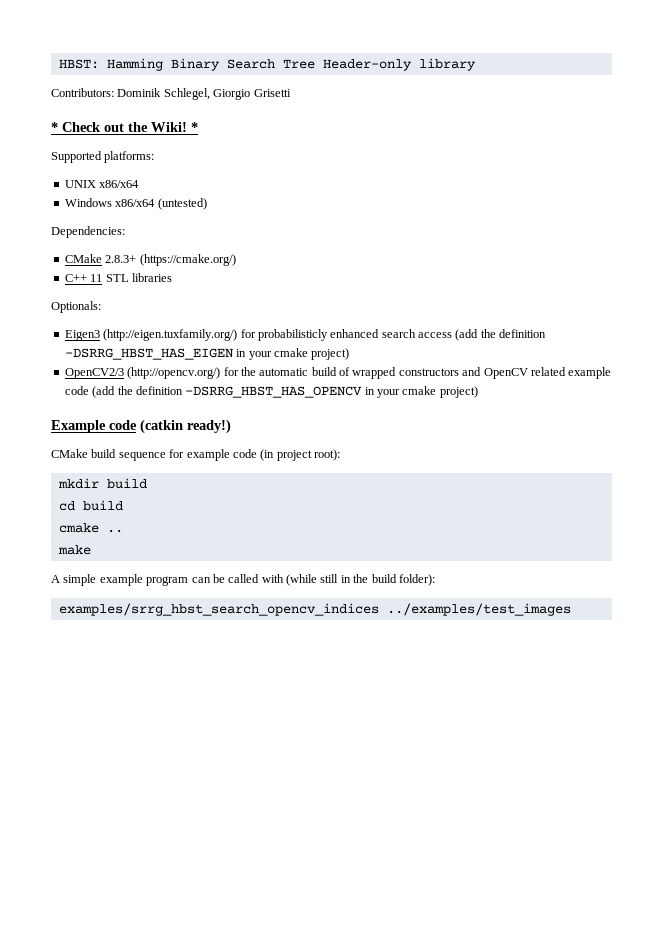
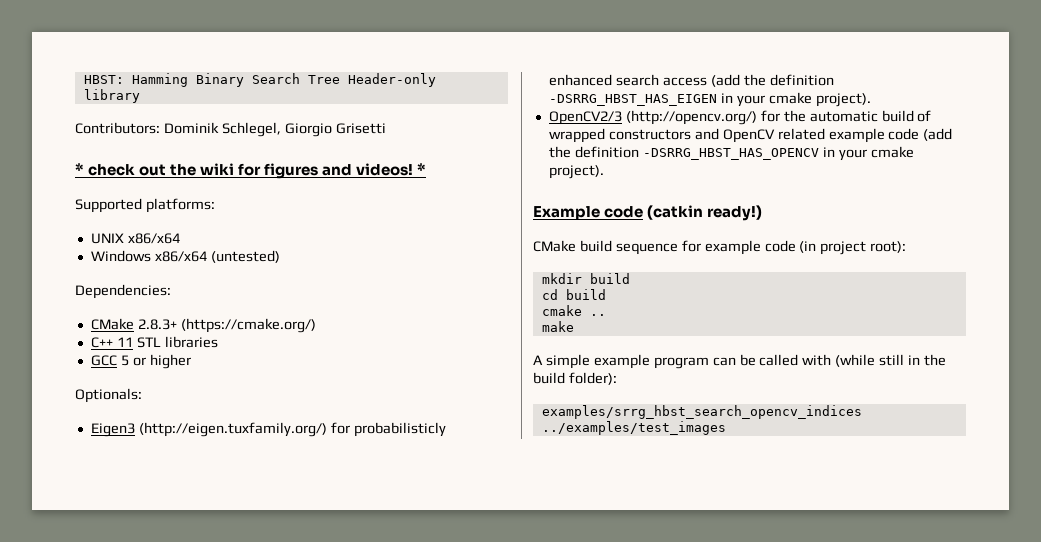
[62,122,101,132] Check -> [88,164,136,176] check
[151,122,187,132] Wiki! -> [200,163,414,179] wiki for figures and videos!
(172, 277) none -> [90,354,191,369] // GCC 5 or higher
[311,348,350,360] project) -> [815,93,871,107] project).
[439,386,478,398] project) -> [548,165,604,179] project).

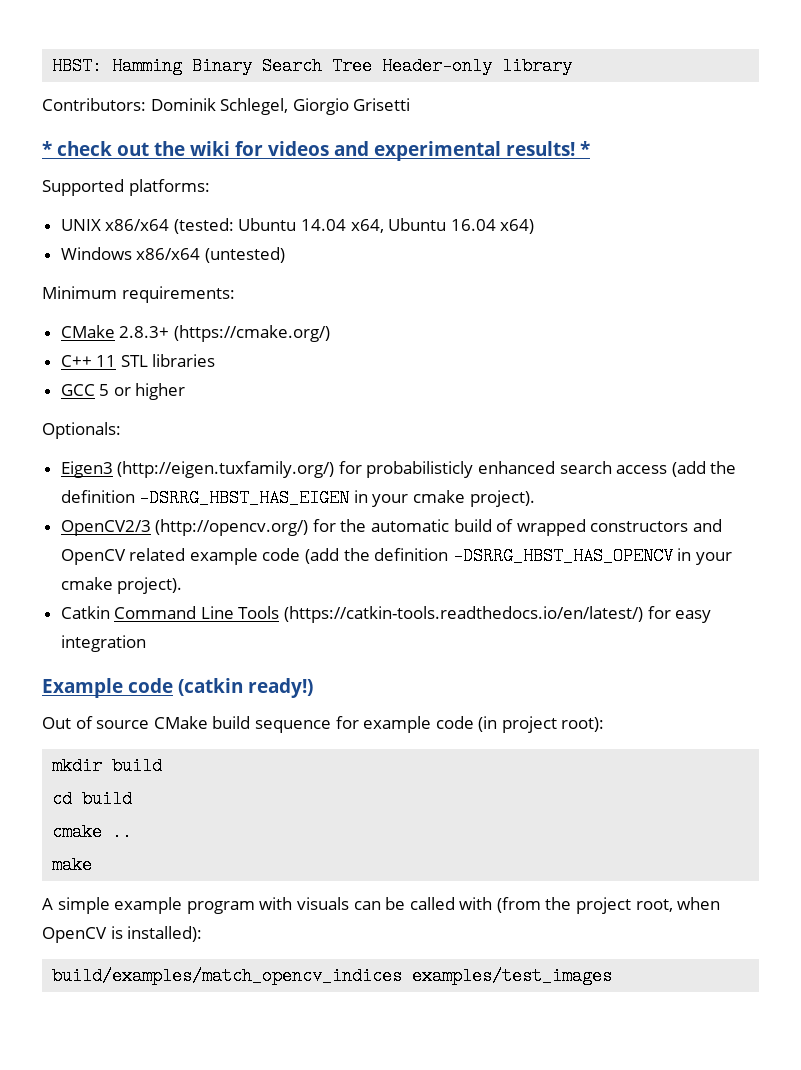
[264,163,414,179] figures and videos! -> [268,141,575,161] videos and experimental results!
(180, 238) none -> [173,218,535,234] (tested: Ubuntu 14.04 x64, Ubuntu 16.04 x64)
[75,284,171,299] Dependencies: -> [42,286,235,303] Minimum requirements:
(604, 172) none -> [60,606,712,623] [60,635,146,652] // Catkin Command Line Tools (https://catkin-tools.readthedocs.io/en/latest/) for easy integration
(763, 213) none -> [42,716,150,729] Out of source
(709, 363) none -> [259,897,349,910] with visuals
[835,354,947,367] [533,372,617,385] [541,405,862,419] [541,421,726,435] (while still in the build folder): // examples/srrg_hbst_search_opencv_indices ../examples/test_images -> [496,897,721,914] [42,926,203,943] [52,967,613,985] (from the project root, when OpenCV is installed): // build/examples/match_opencv_indices examples/test_images

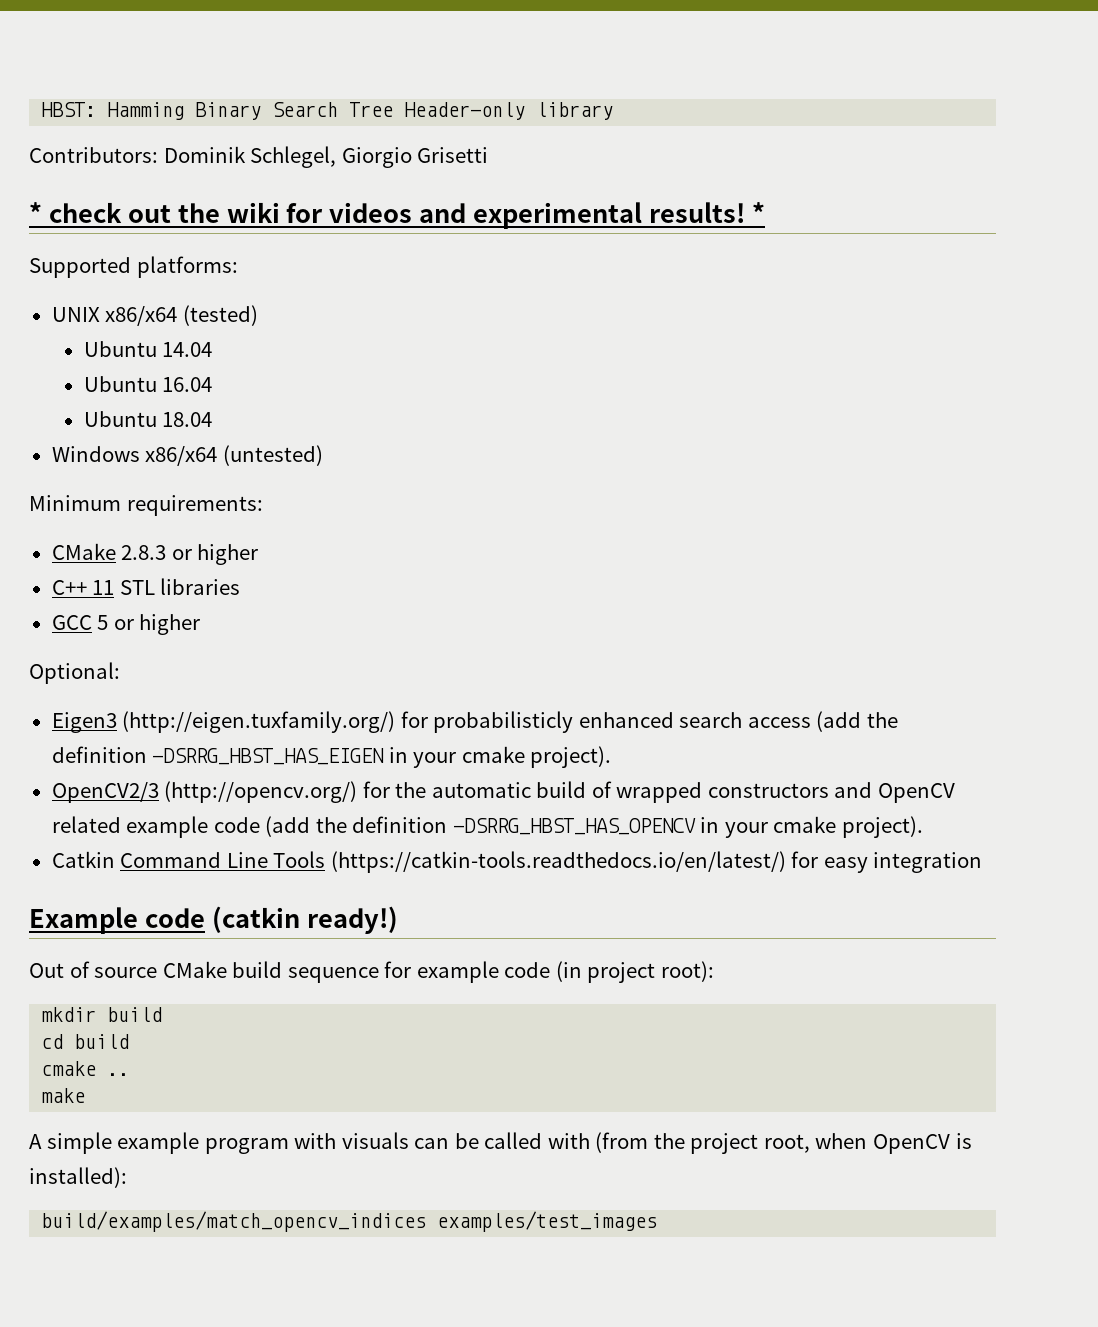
[173,218,234,234] (tested: -> [182,305,258,326] (tested) //
[350,219,384,233] x64, -> (213, 349) //
[500,219,535,234] x64) -> [83,411,213,427] // Ubuntu 18.04
[119,325,330,342] 2.8.3+ (https://cmake.org/) -> [121,544,259,565] 2.8.3 or higher
[42,422,121,439] Optionals: -> [29,662,120,684] Optional:

